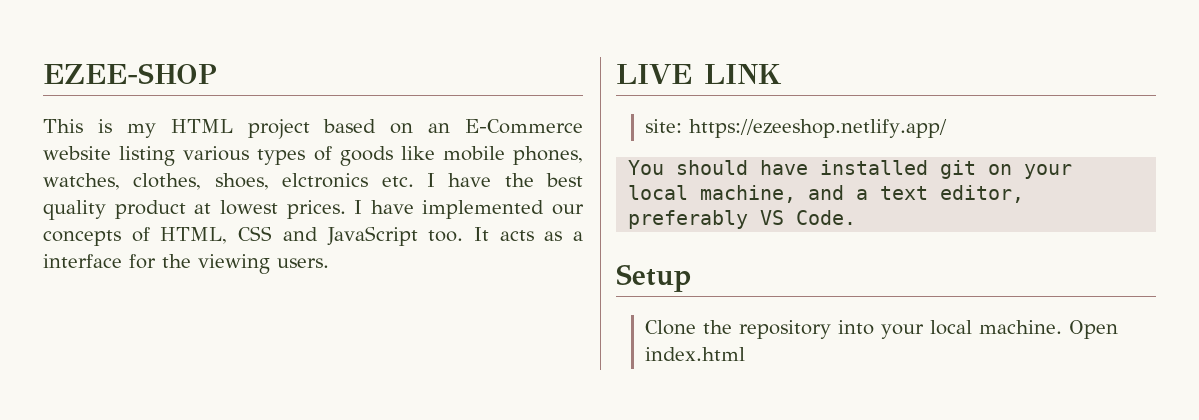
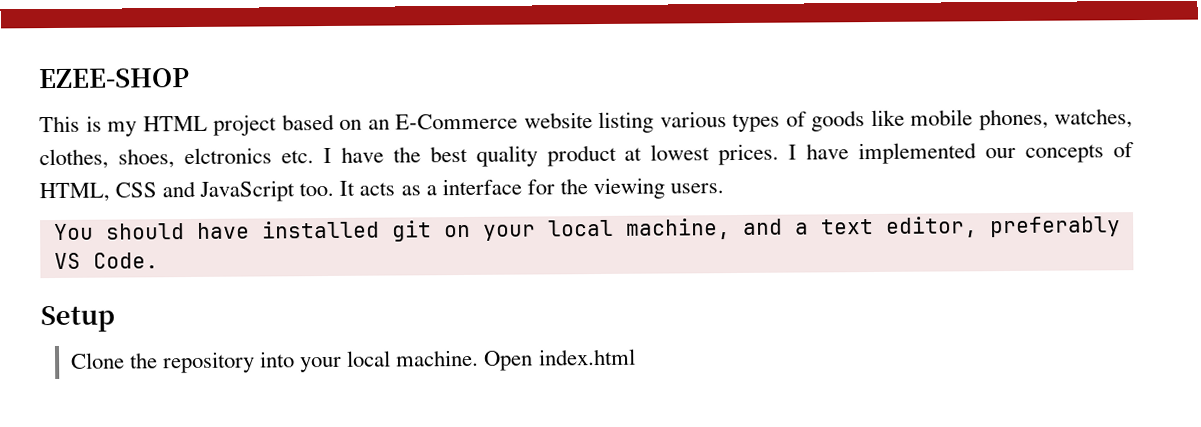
[616,64,782,84] [645,119,948,138] // LIVE LINK // site: https://ezeeshop.netlify.app/ -> (724, 188) none

